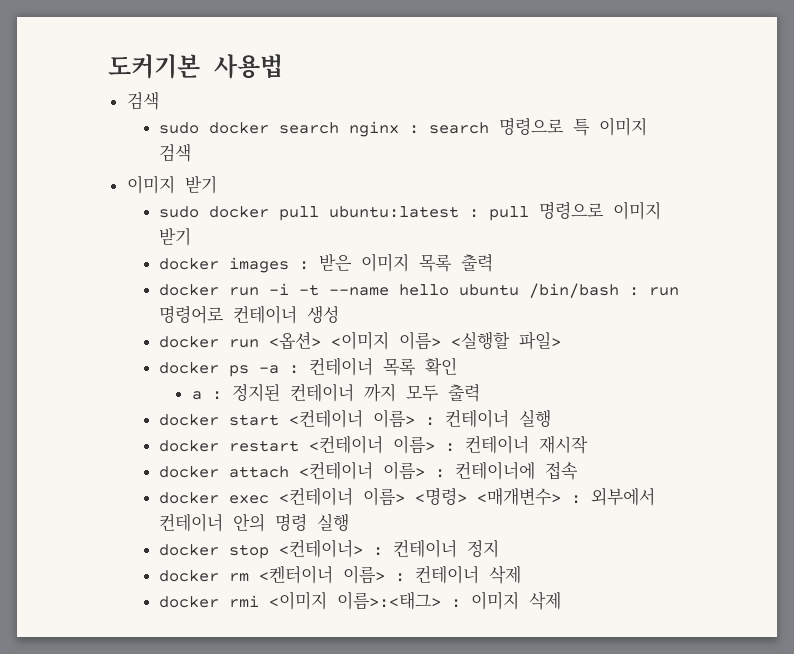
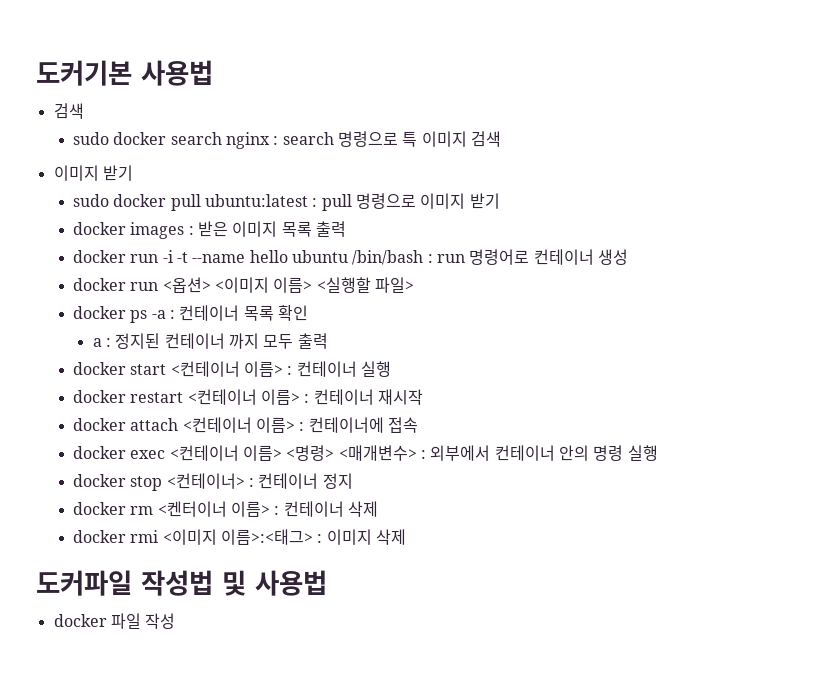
(562, 600) none -> [36,570,327,596] [53,613,176,629] // 도커파일 작성법 및 사용법 // docker 파일 작성

